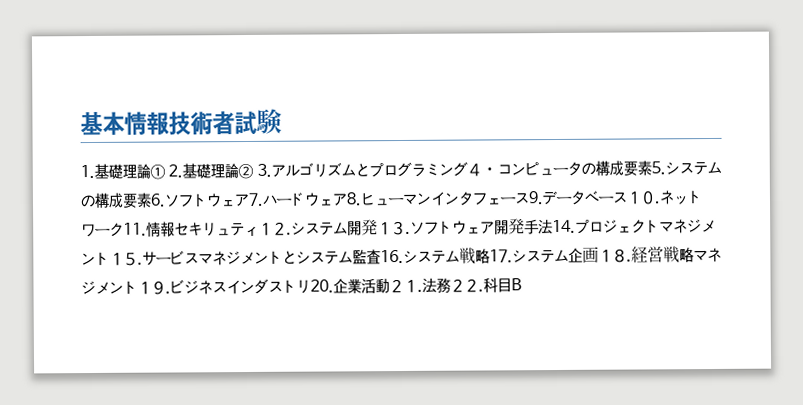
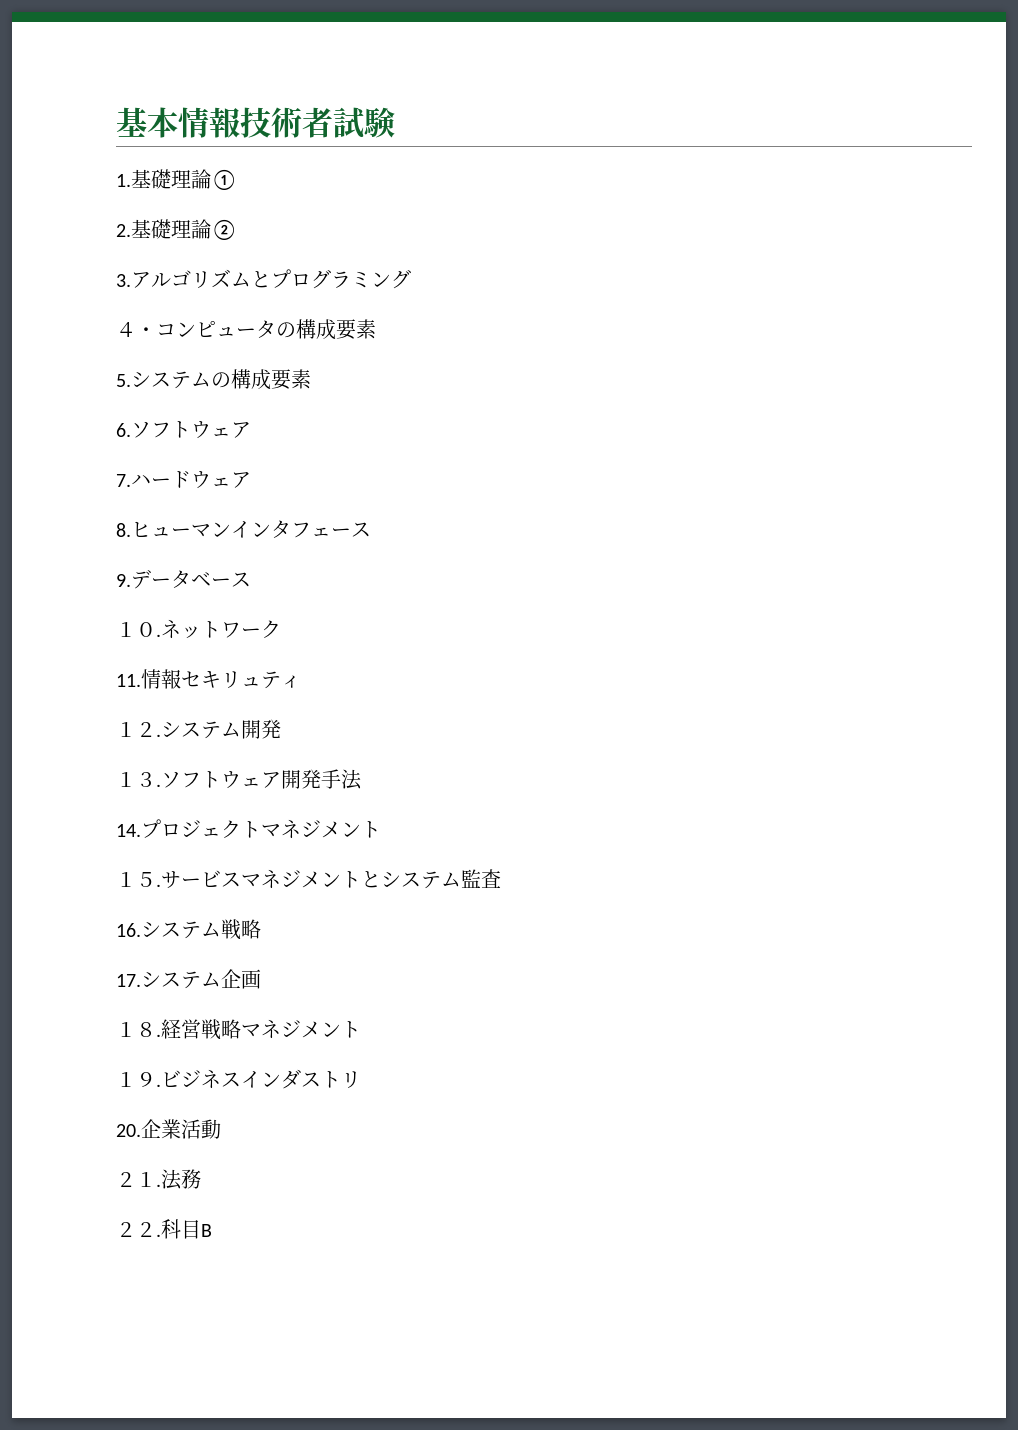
(166, 172) none -> (238, 179) //
(255, 171) none -> (238, 229) //
(468, 169) none -> (411, 279) //
(652, 168) none -> (376, 329) //
(152, 200) none -> (311, 379) //
(250, 200) none -> (251, 430) //
(348, 199) none -> (251, 480) //
(530, 198) none -> (371, 529) //
(628, 197) none -> (251, 579) //
(124, 229) none -> (281, 629) //
(259, 231) none -> (301, 681) //
(378, 227) none -> (281, 729) //
(553, 227) none -> (362, 779) //
(110, 258) none -> (381, 829) //
(381, 257) none -> (501, 878) //
(490, 256) none -> (261, 929) //
(599, 254) none -> (261, 979) //
(138, 287) none -> (361, 1029) //
(311, 286) none -> (361, 1079) //
(390, 286) none -> (221, 1129) //
(451, 285) none -> (201, 1179) //

